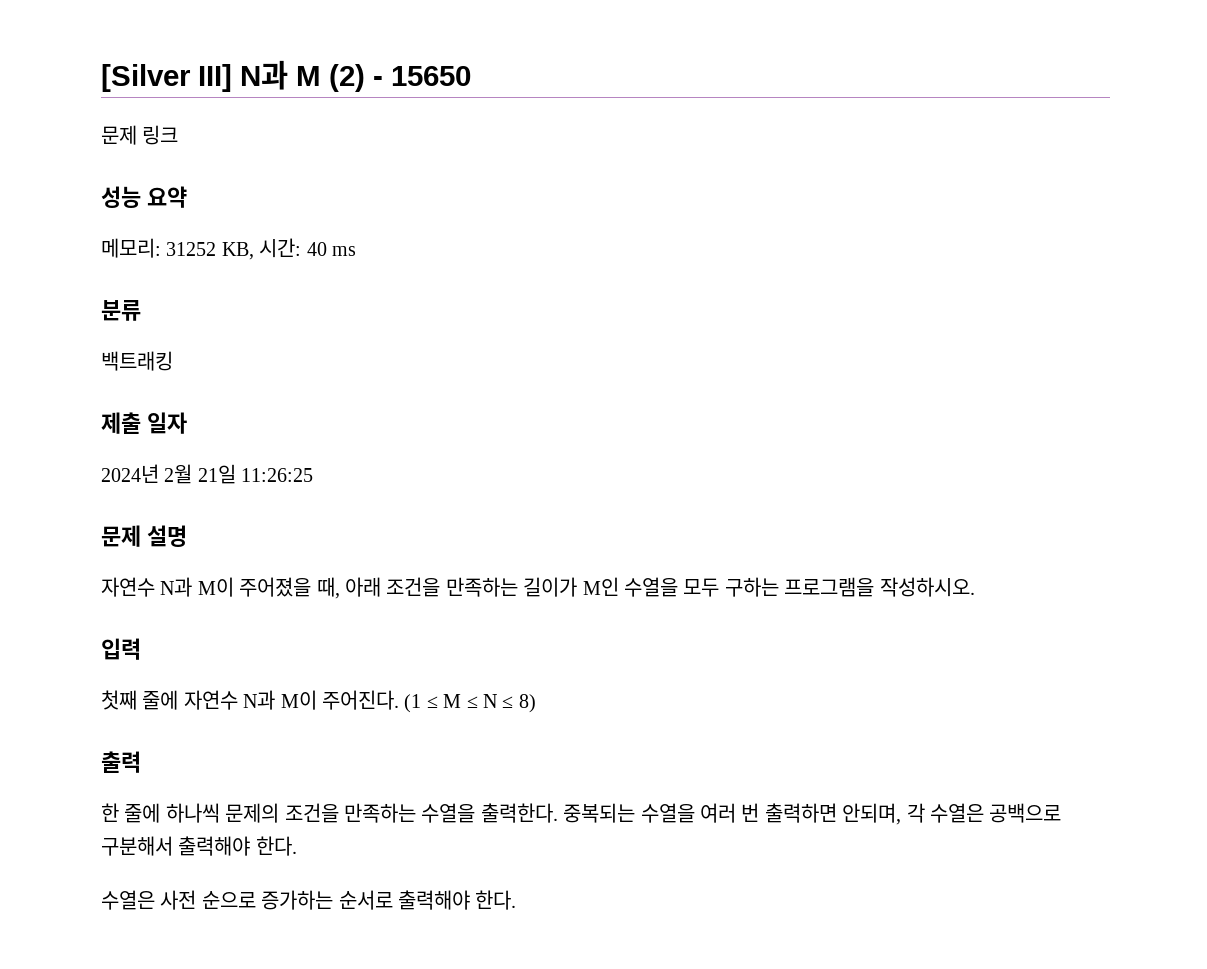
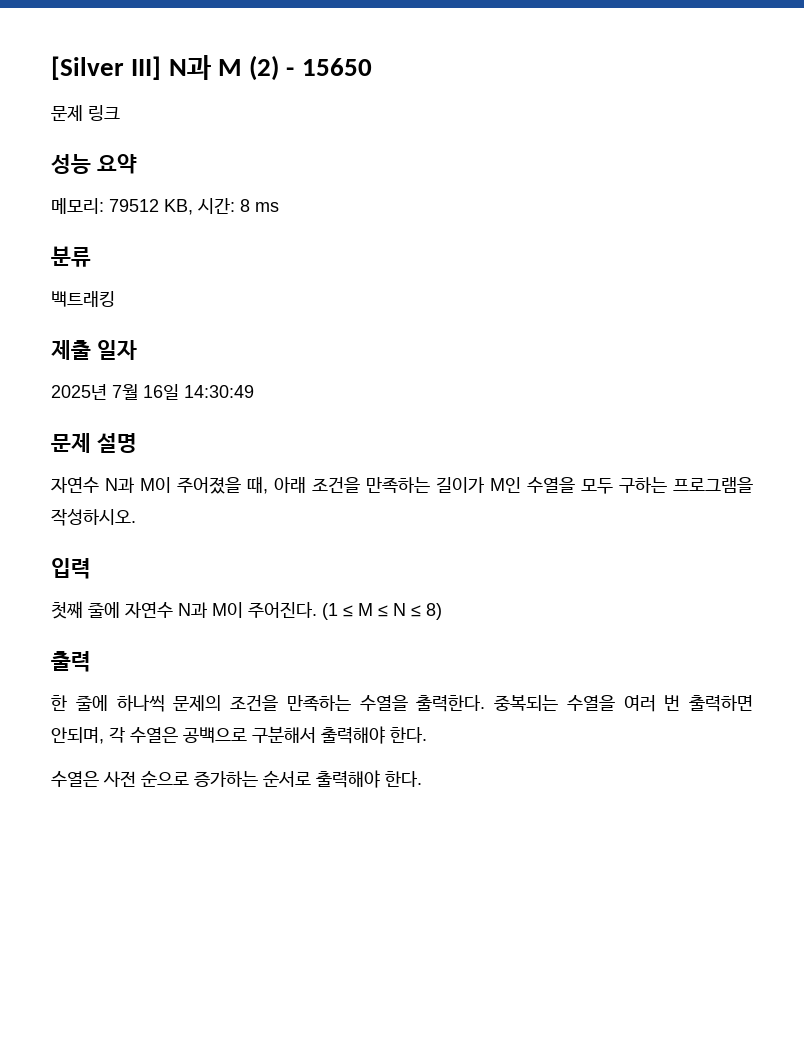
[166,242,217,256] 31252 -> [109,199,159,212] 79512
[306,242,327,256] 40 -> [240,199,250,212] 8
[101,464,314,484] 2024년 2월 21일 11:26:25 -> [51,384,254,400] 2025년 7월 16일 14:30:49

